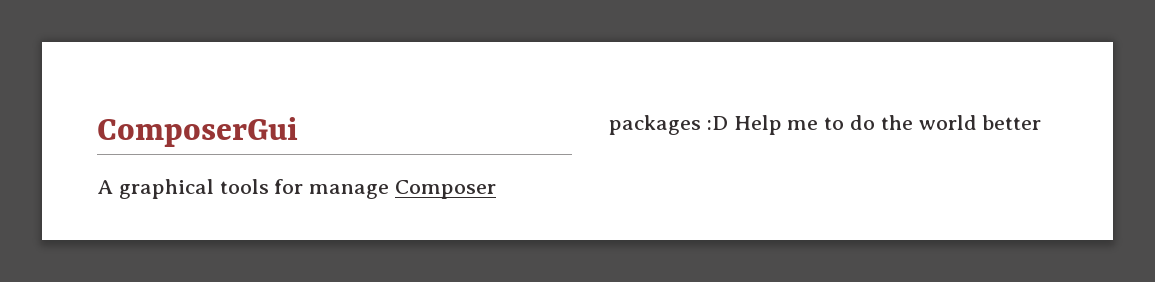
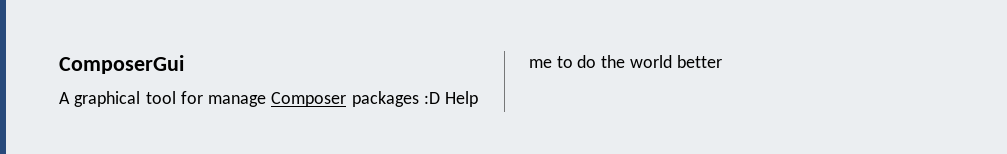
[219,179,269,194] tools -> [145,91,176,104] tool

